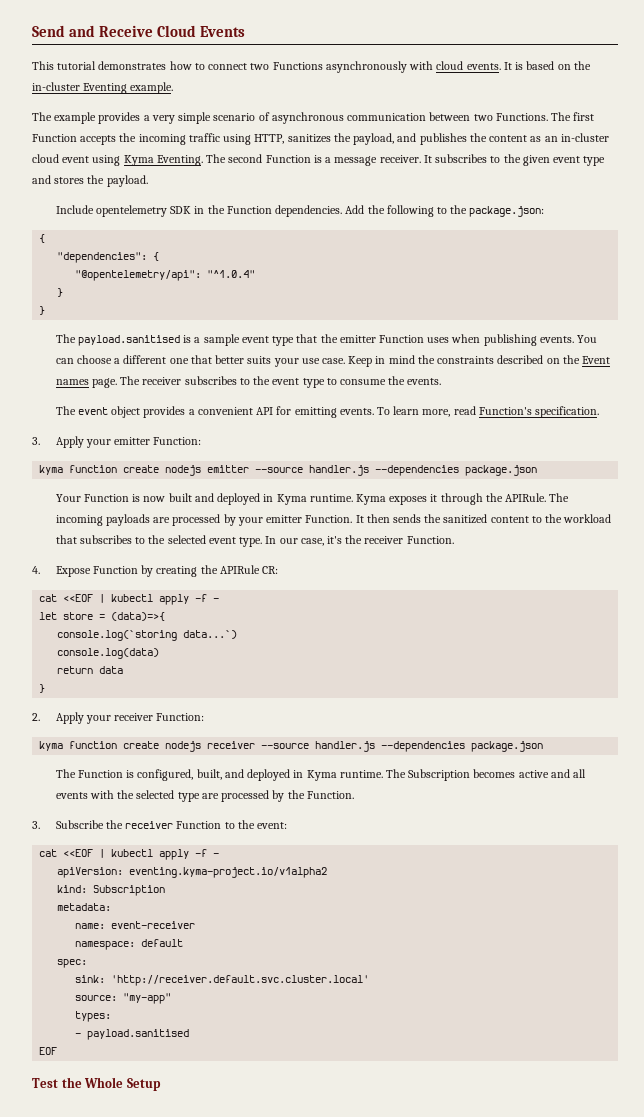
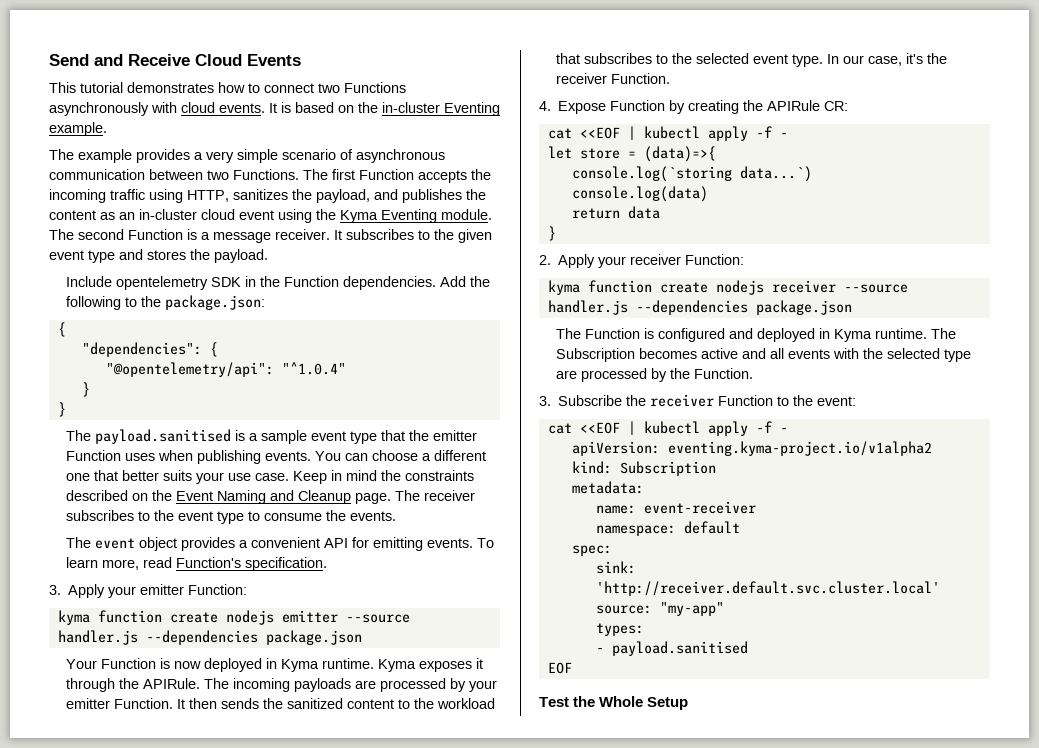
[123,155,203,166] Kyma Eventing. -> [316,209,492,223] the Kyma Eventing module.
[55,379,89,385] names -> [217,490,352,504] Naming and Cleanup
[168,493,214,502] built and -> (202, 665) none
[137,769,222,781] configured, built, -> [658,328,726,342] configured

